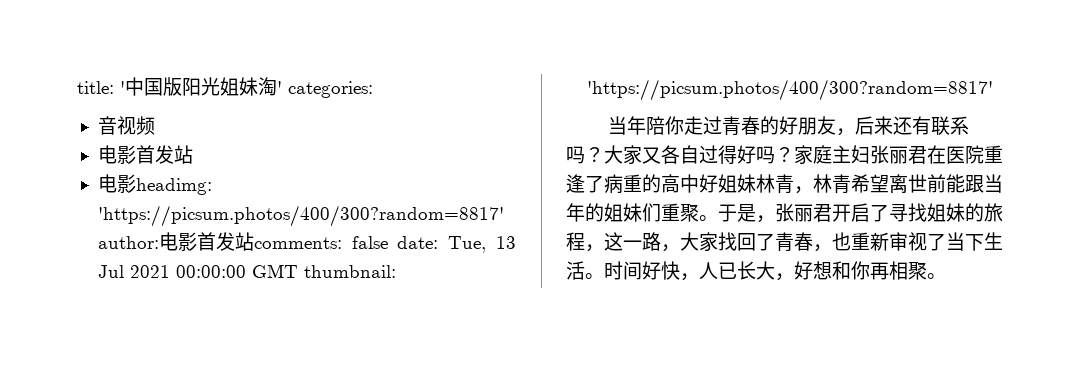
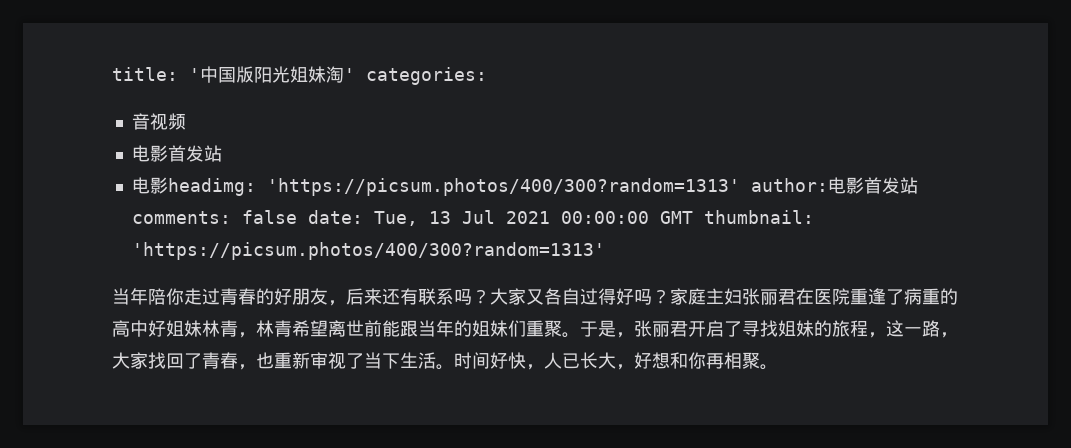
[97,205,504,227] 'https://picsum.photos/400/300?random=8817' -> [266,178,740,196] 'https://picsum.photos/400/300?random=1313'
[586,79,993,101] 'https://picsum.photos/400/300?random=8817' -> [131,242,605,260] 'https://picsum.photos/400/300?random=1313'

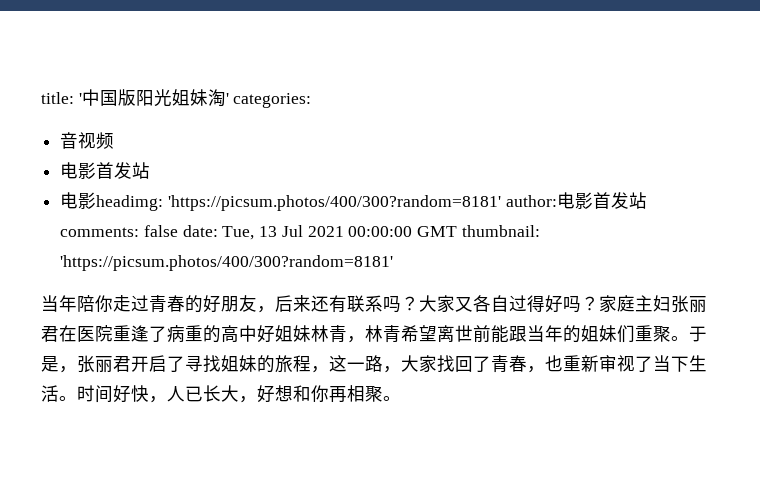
[266,178,740,196] 'https://picsum.photos/400/300?random=1313' -> [167,195,501,211] 'https://picsum.photos/400/300?random=8181'
[131,242,605,260] 'https://picsum.photos/400/300?random=1313' -> [60,255,394,271] 'https://picsum.photos/400/300?random=8181'

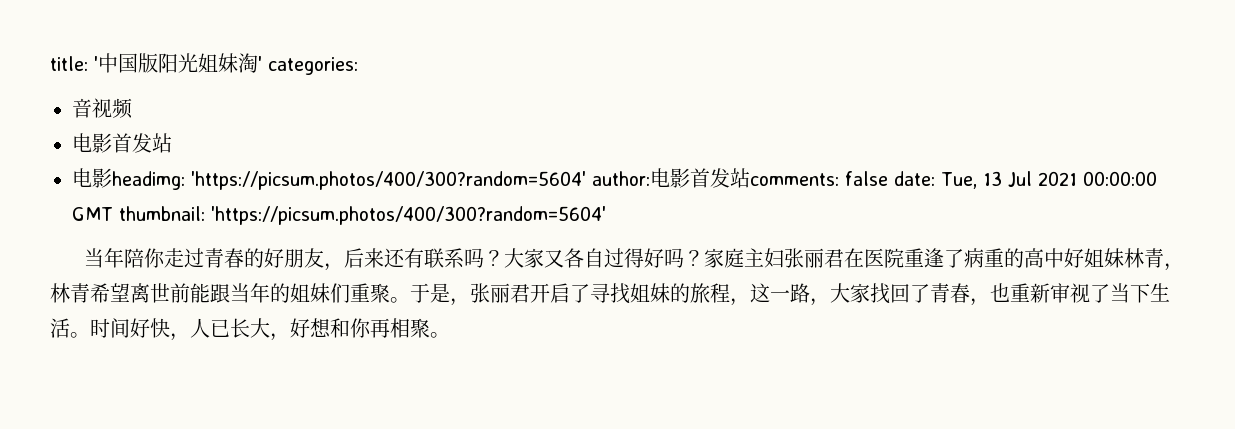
[167,195,501,211] 'https://picsum.photos/400/300?random=8181' -> [191,171,586,190] 'https://picsum.photos/400/300?random=5604'
[60,255,394,271] 'https://picsum.photos/400/300?random=8181' -> [211,206,606,225] 'https://picsum.photos/400/300?random=5604'

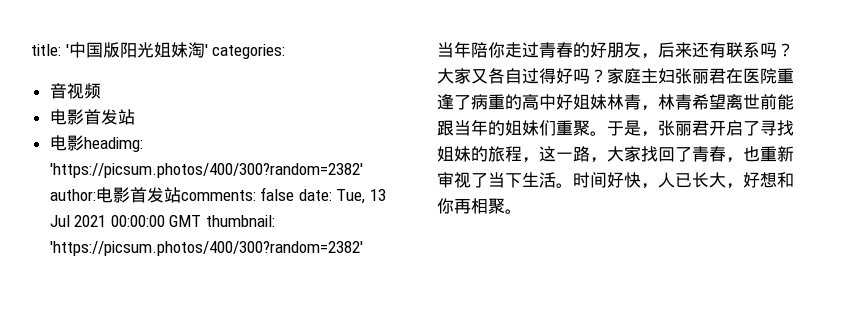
[191,171,586,190] 'https://picsum.photos/400/300?random=5604' -> [49,163,363,178] 'https://picsum.photos/400/300?random=2382'
[211,206,606,225] 'https://picsum.photos/400/300?random=5604' -> [49,241,363,256] 'https://picsum.photos/400/300?random=2382'

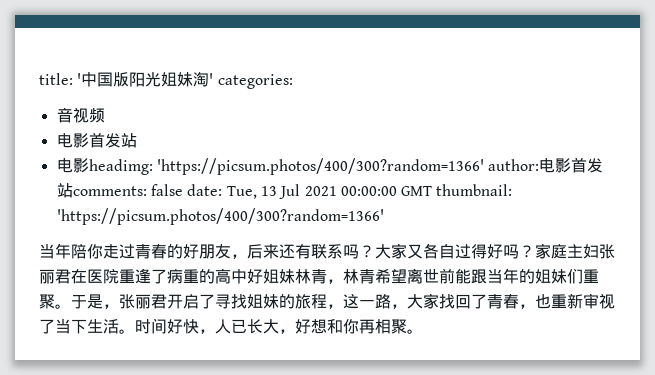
[49,163,363,178] 'https://picsum.photos/400/300?random=2382' -> [156,158,484,175] 'https://picsum.photos/400/300?random=1366'
[49,241,363,256] 'https://picsum.photos/400/300?random=2382' -> [56,208,384,225] 'https://picsum.photos/400/300?random=1366'

